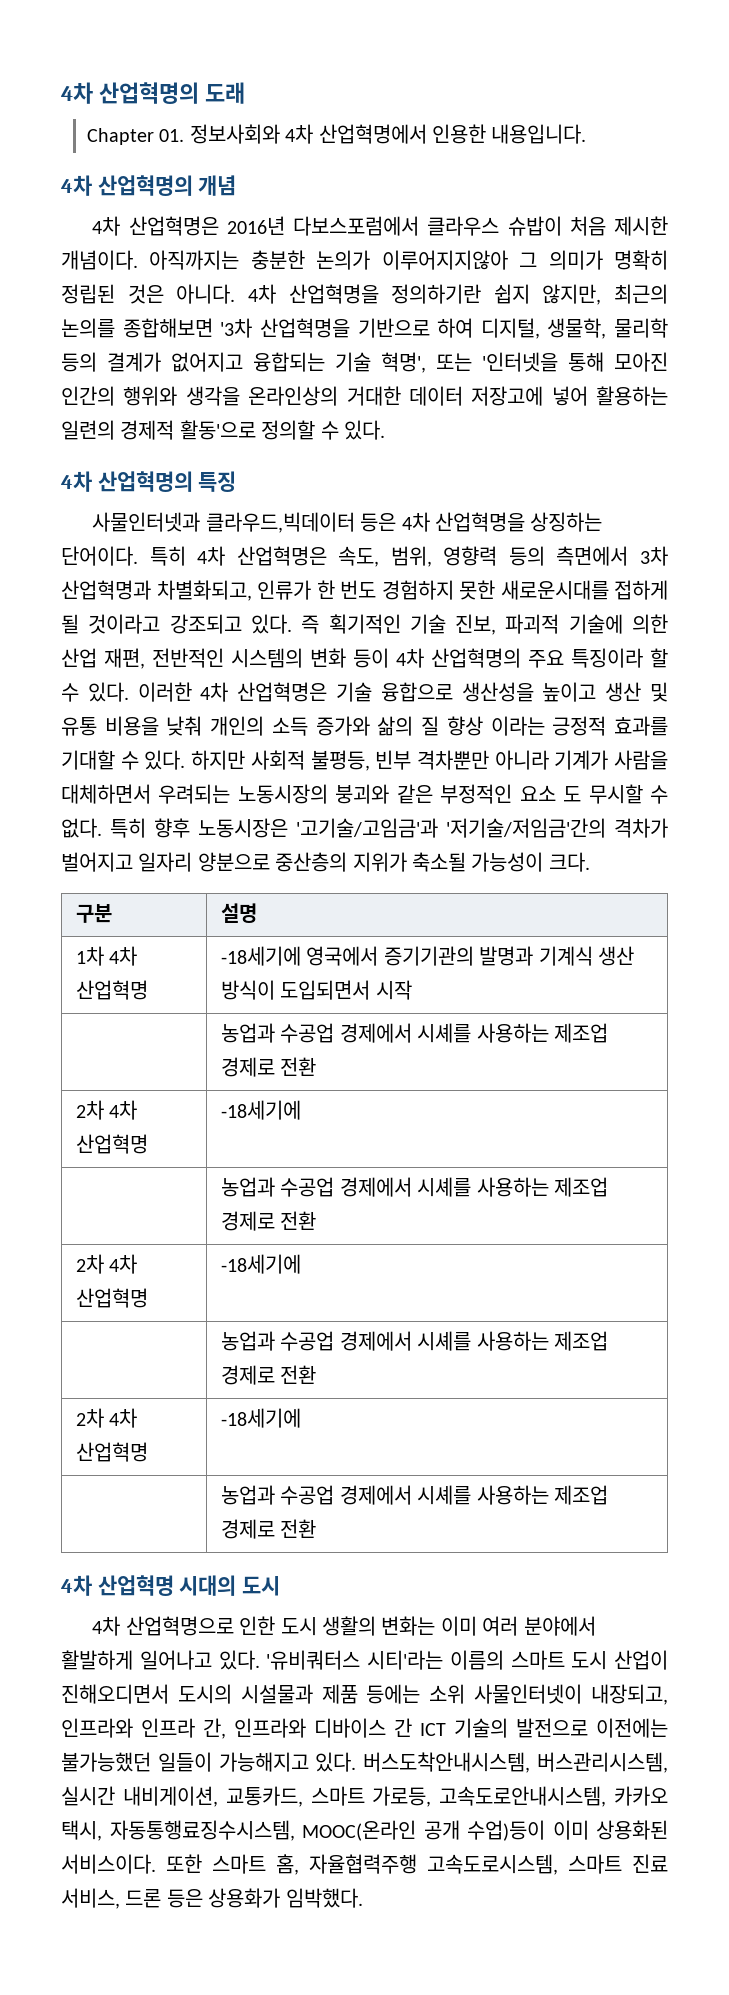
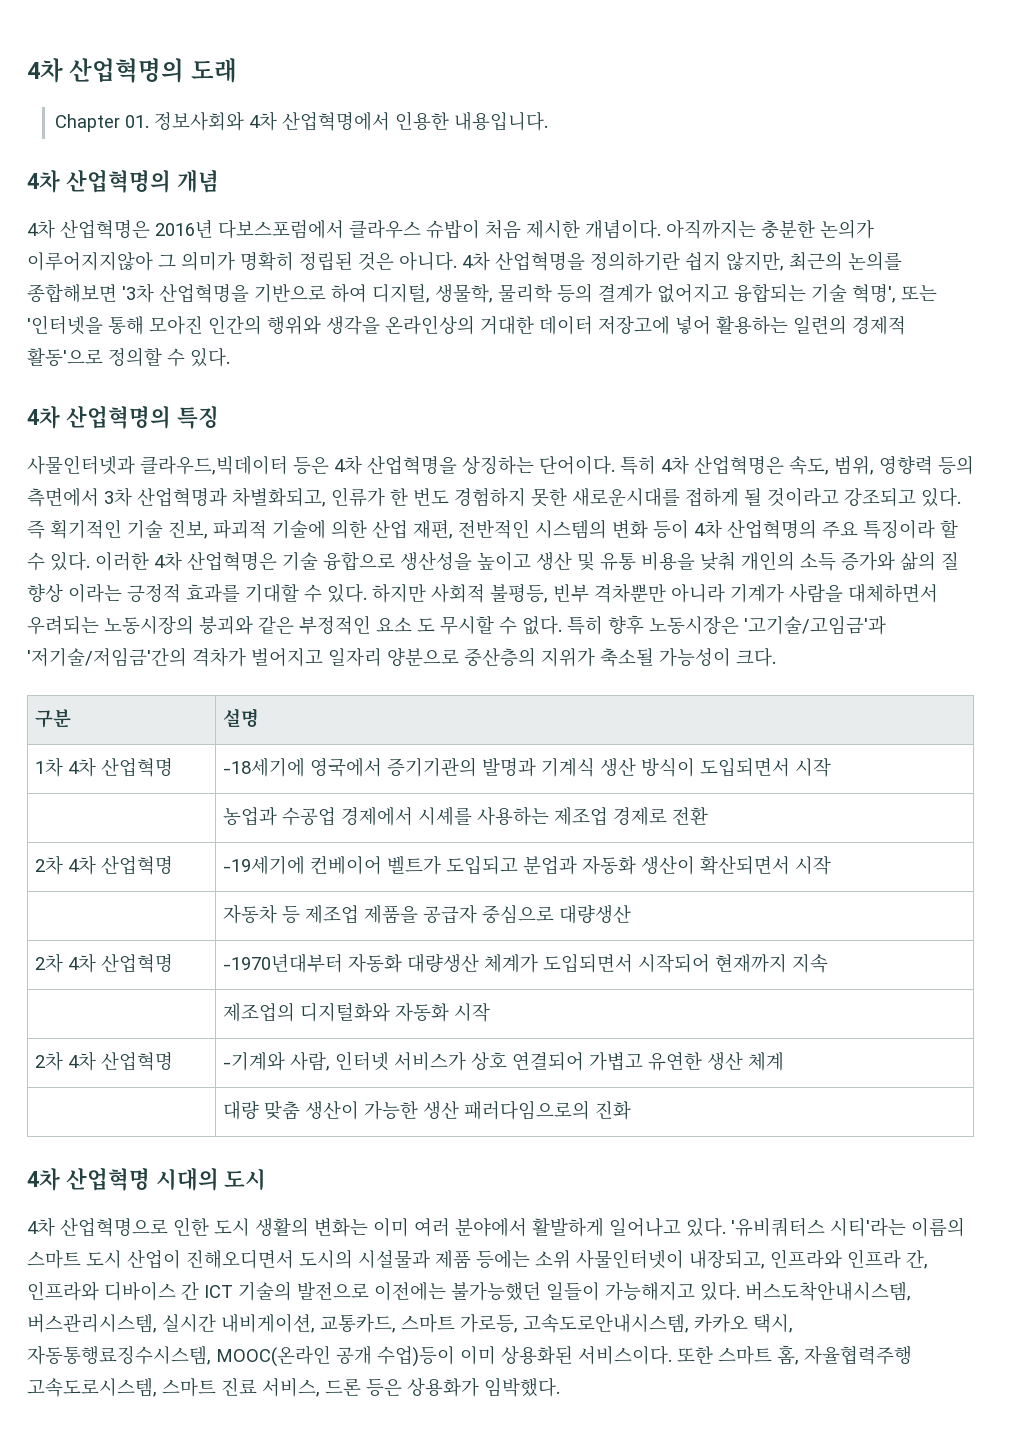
[220,1100,301,1120] [220,1177,608,1197] [220,1211,317,1231] [75,1254,138,1274] [75,1288,148,1308] [220,1254,301,1274] [220,1331,608,1351] [220,1365,317,1385] [75,1408,138,1428] [75,1442,148,1462] [220,1408,301,1428] [220,1485,608,1505] [220,1519,317,1539] -18세기에 // | 농업과 수공업 경제에서 시셰를 사용하는 제조업 경제로 전환 // 2차 4차 산업혁명 | -18세기에 // | 농업과 수공업 경제에서 시셰를 사용하는 제조업 경제로 전환 // 2차 4차 산업혁명 | -18세기에 // | 농업과 수공업 경제에서 시셰를 사용하는 제조업 경제로 전환 -> [223,855,832,875] [223,904,632,924] [35,953,174,973] [223,953,829,973] [223,1002,491,1022] [35,1051,174,1071] [223,1051,785,1071] [223,1100,632,1120] -19세기에 컨베이어 벨트가 도입되고 분업과 자동화 생산이 확산되면서 시작 // | 자동차 등 제조업 제품을 공급자 중심으로 대량생산 // 2차 4차 산업혁명 | -1970년대부터 자동화 대량생산 체계가 도입되면서 시작되어 현재까지 지속 // | 제조업의 디지털화와 자동화 시작 // 2차 4차 산업혁명 | -기계와 사람, 인터넷 서비스가 상호 연결되어 가볍고 유연한 생산 체계 // | 대량 맞춤 생산이 가능한 생산 패러다임으로의 진화

